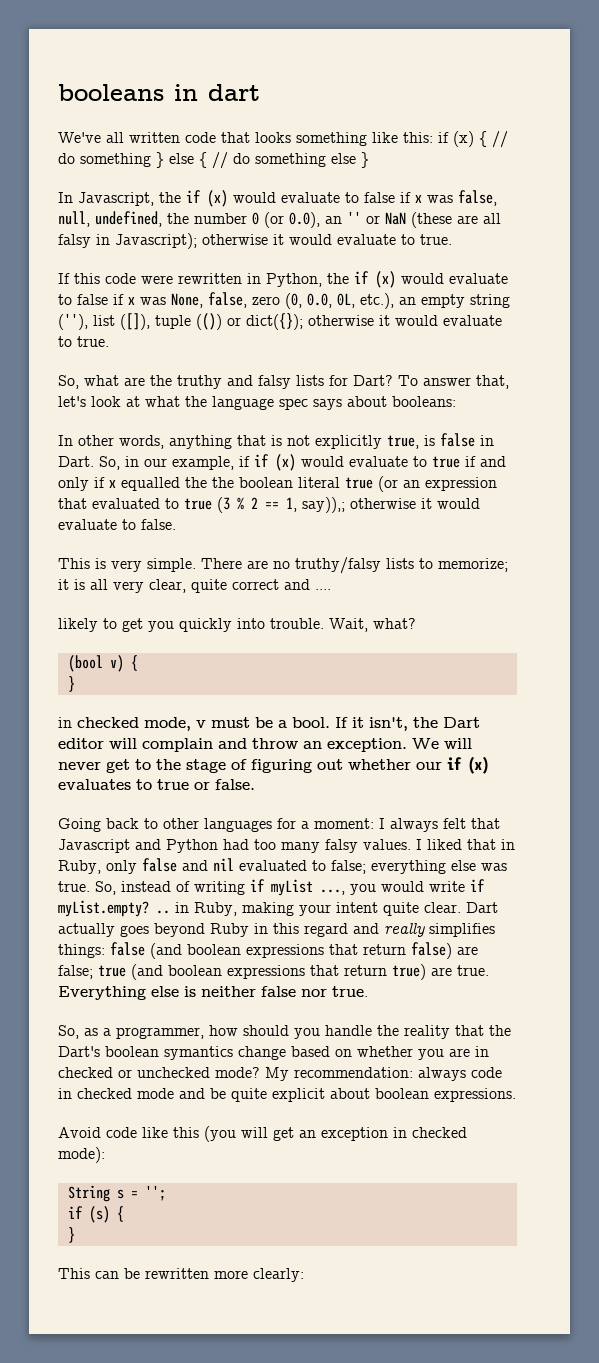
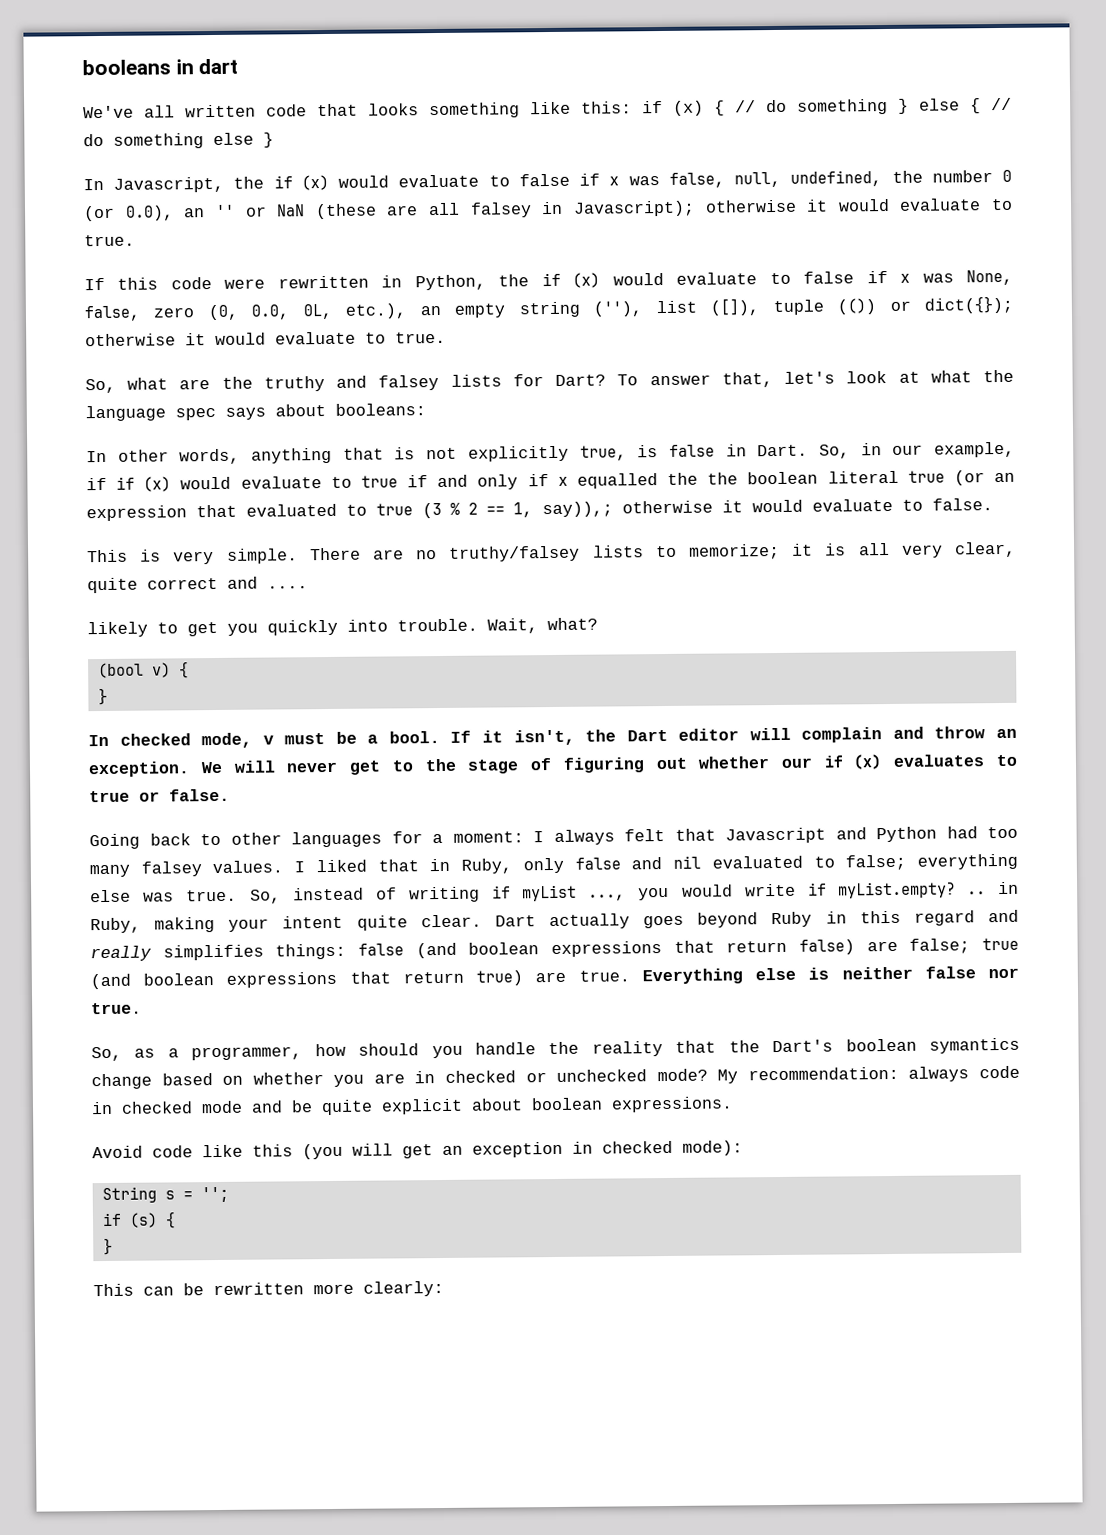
[58,234,91,248] falsy -> [469,202,532,218] falsey
[258,375,291,389] falsy -> [378,374,440,391] falsey
[295,557,381,574] truthy/falsy -> [449,545,581,562] truthy/falsey
[58,717,72,728] in -> [88,734,109,747] In
[325,839,358,853] falsy -> [140,861,202,877] falsey

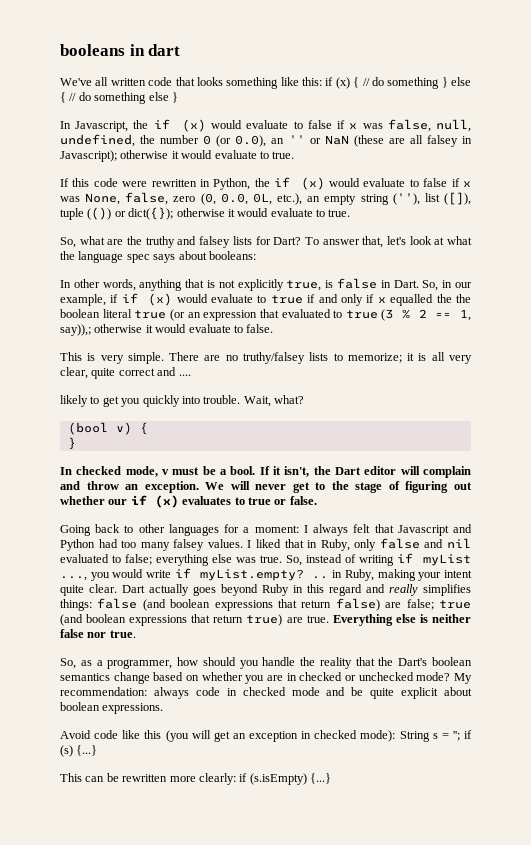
[929,1037,1021,1054] symantics -> [60,673,110,681] semantics
(743, 1148) // -> (396, 736) none
(229, 1194) // -> (460, 736) none
[164,1211,176,1229] [102,1237,113,1256] { // } -> [76,745,98,756] {...}
(444, 1288) none -> [239,773,331,785] if (s.isEmpty) {...}

